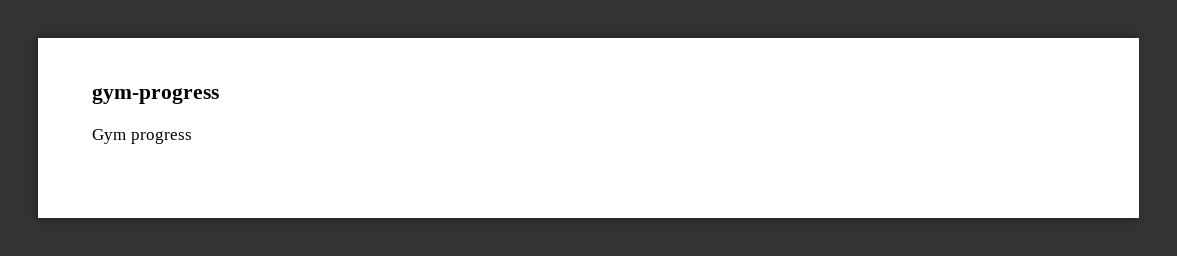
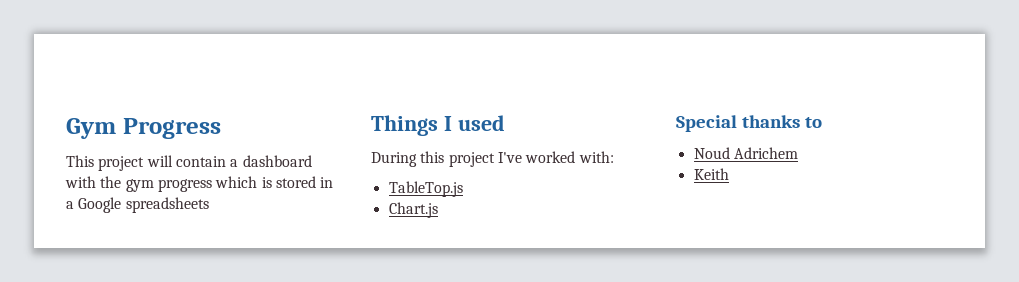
[92,88,219,104] [92,129,192,144] gym-progress // Gym progress -> [66,118,221,139] [66,155,312,171] [65,176,334,192] [66,197,209,213] [371,115,505,136] [371,151,614,167] [388,181,463,197] [388,202,438,218] [676,115,822,132] [693,147,798,159] [693,168,729,180] Gym Progress // This project will contain a dashboard with the gym progress which is stored in a Google spreadsheets // Things I used // During this project I've worked with: // TableTop.js // Chart.js // Special thanks to // Noud Adrichem // Keith

